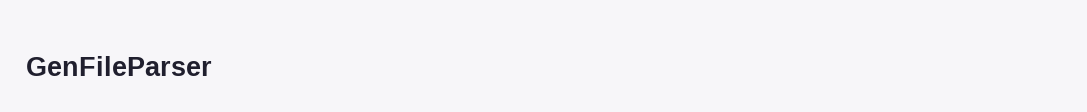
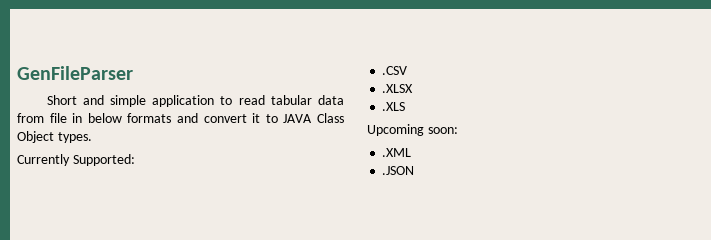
(212, 66) none -> [46,95,345,107] [17,113,344,123] [17,131,92,143] [17,154,135,166] [382,66,408,75] [382,84,414,93] [382,102,406,111] [367,124,458,136] [382,148,412,157] [382,166,415,175] // Short and simple application to read tabular data from file in below formats and convert it to JAVA Class Object types. // Currently Supported: // .CSV // .XLSX // .XLS // Upcoming soon: // .XML // .JSON

